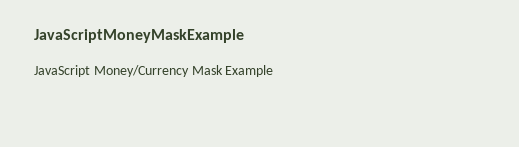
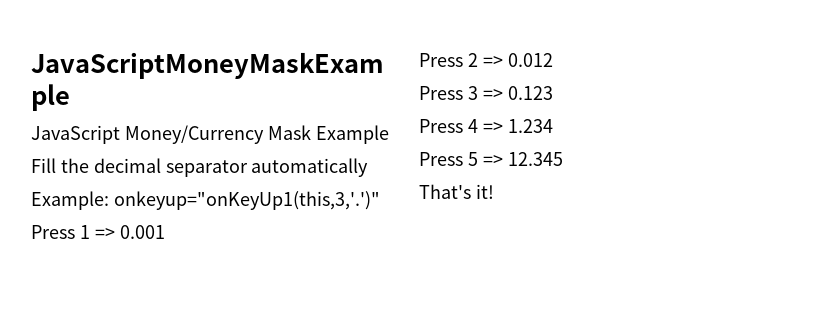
(274, 71) none -> [31,158,369,177] [31,191,380,210] [31,225,165,239] [419,53,553,67] [419,86,553,100] [419,119,553,133] [419,152,563,166] [419,184,494,199] // Fill the decimal separator automatically // Example: onkeyup="onKeyUp1(this,3,'.')" // Press 1 => 0.001 // Press 2 => 0.012 // Press 3 => 0.123 // Press 4 => 1.234 // Press 5 => 12.345 // That's it!

